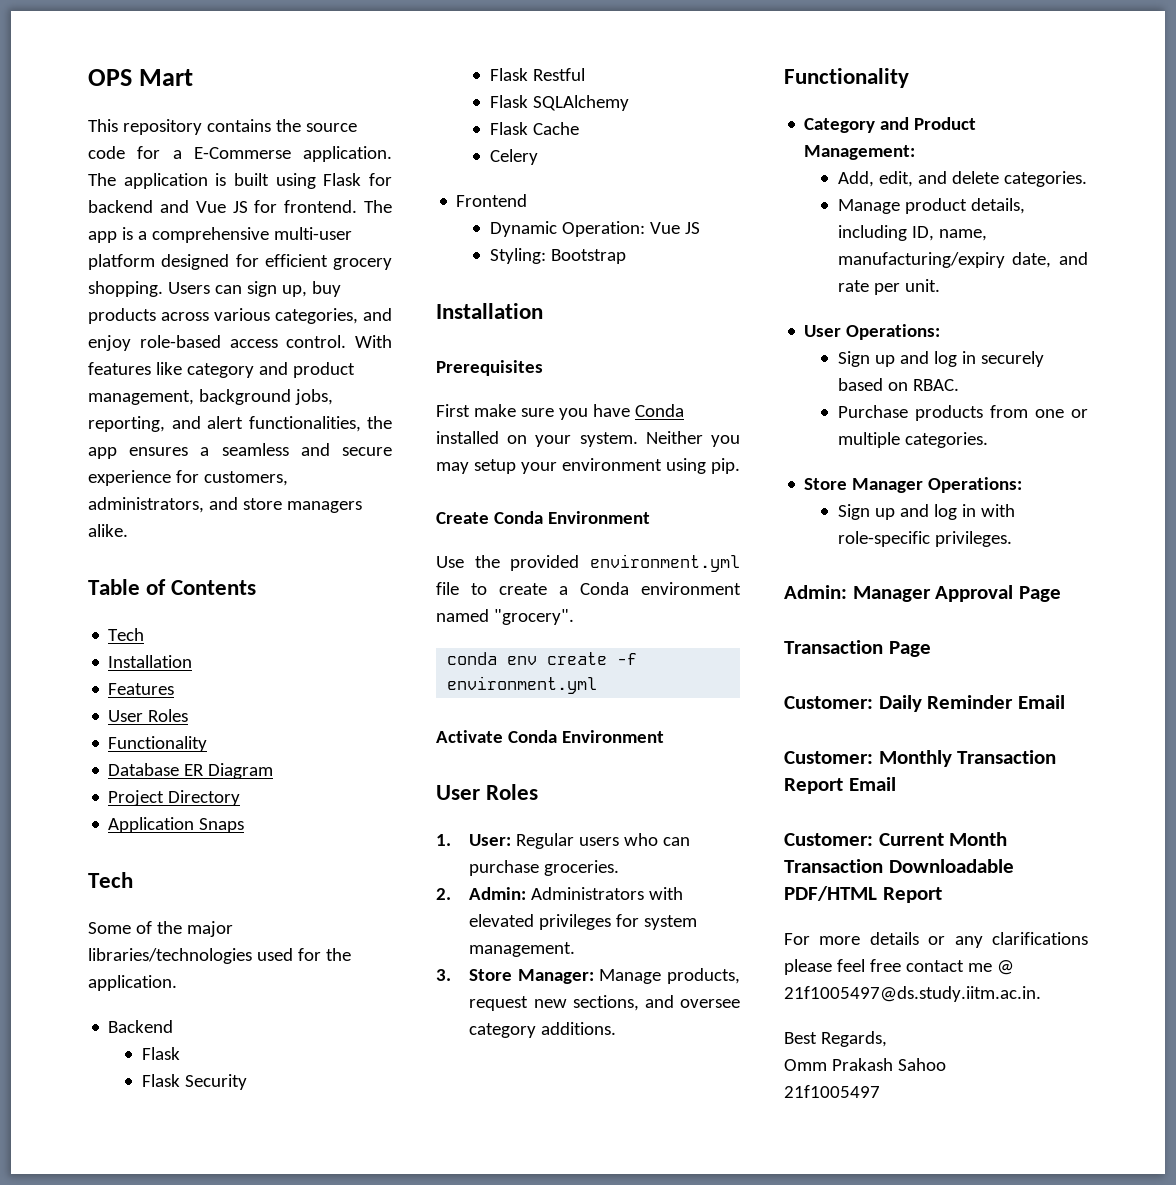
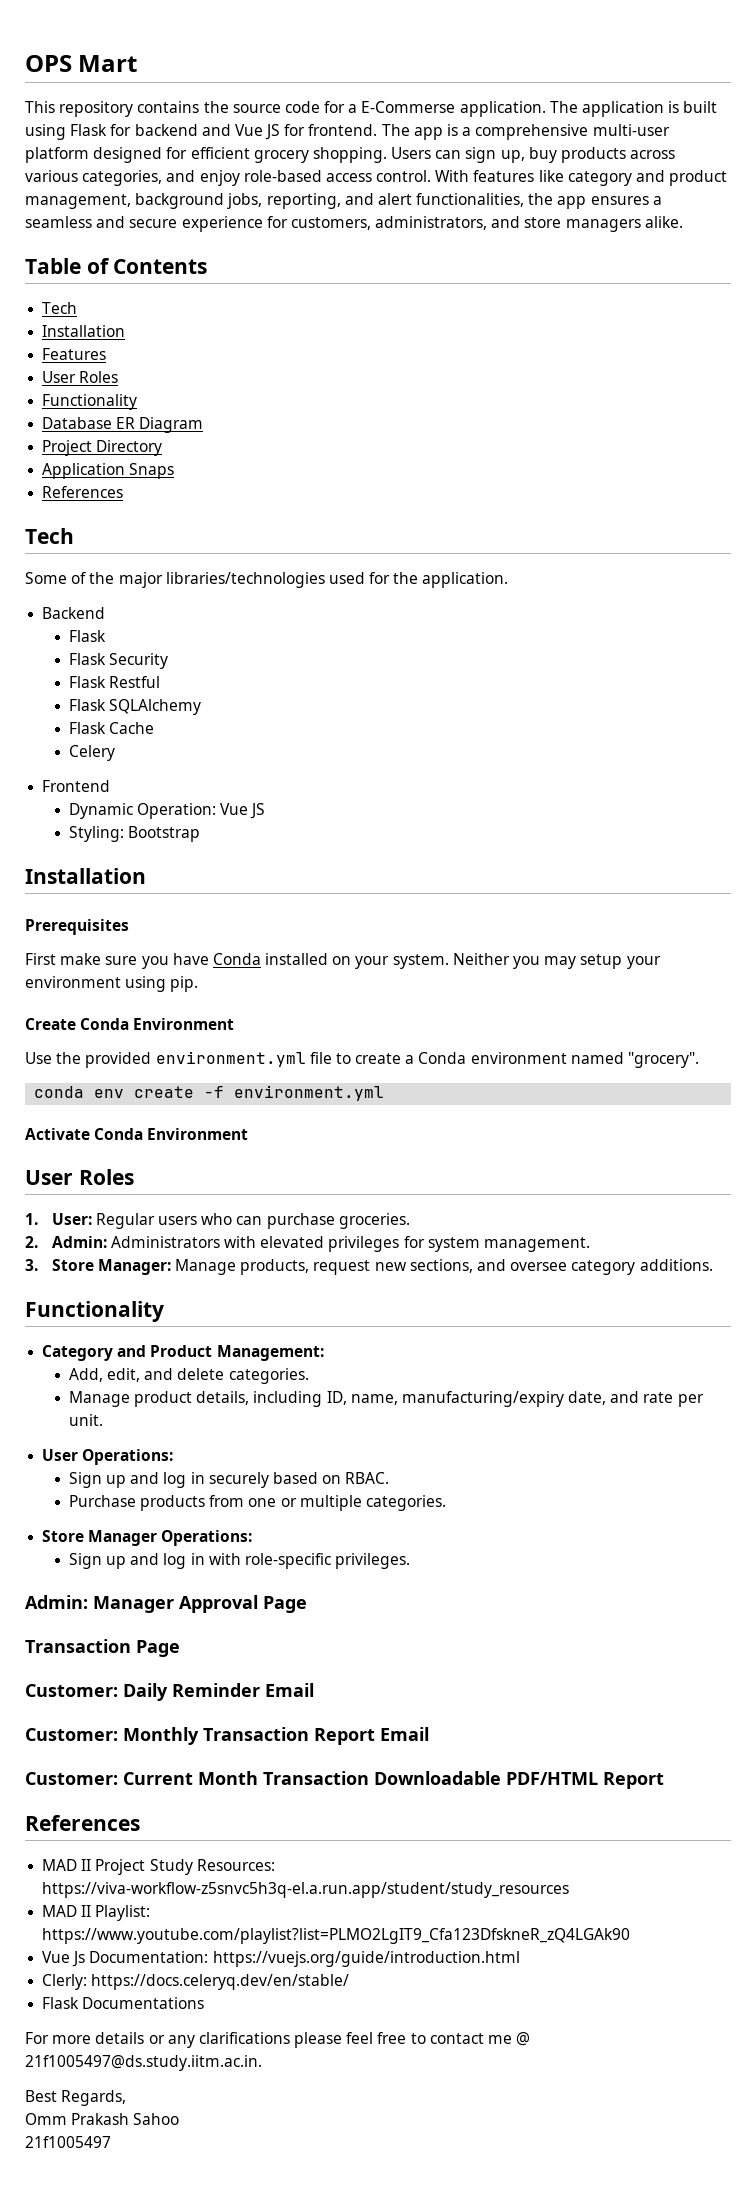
(245, 825) none -> [42,486,124,498] // References
(942, 895) none -> [25,1815,140,1831] [42,1859,275,1875] [42,1882,570,1898] [42,1905,151,1921] [42,1928,631,1944] [42,1951,520,1967] [42,1974,350,1990] [42,1997,205,2009] // References // MAD II Project Study Resources: https://viva-workflow-z5snvc5h3q-el.a.run.app/student/study_resources // MAD II Playlist: https://www.youtube.com/playlist?list=PLMO2LgIT9_Cfa123DfskneR_zQ4LGAk90 // Vue Js Documentation: https://vuejs.org/guide/introduction.html // Clerly: https://docs.celeryq.dev/en/stable/ // Flask Documentations
(901, 965) none -> [410,2033,426,2044] to

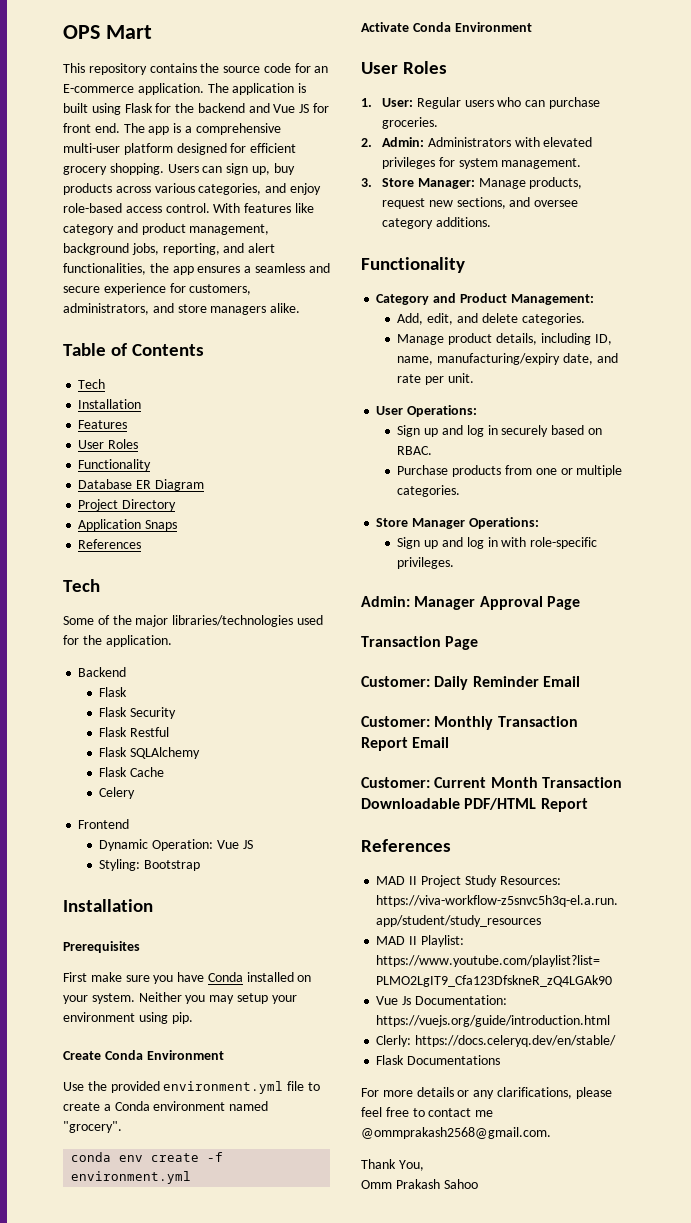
[348,101,456,113] a E-Commerse -> [314,66,329,73] [63,84,134,93] an E-commerce
(132, 130) none -> [175,103,195,113] the
[308,124,378,136] frontend. -> [63,123,120,133] front end.
[198,2032,290,2044] clarifications -> [496,1087,572,1099] clarifications,
[516,2032,531,2046] [25,2055,262,2071] [25,2090,127,2106] @ 21f1005497@ds.study.iitm.ac.in. // Best Regards, -> [361,1127,551,1139] [361,1159,424,1171] @ommprakash2568@gmail.com. // Thank You,
[25,2136,111,2148] // 21f1005497 -> (478, 1184) none

